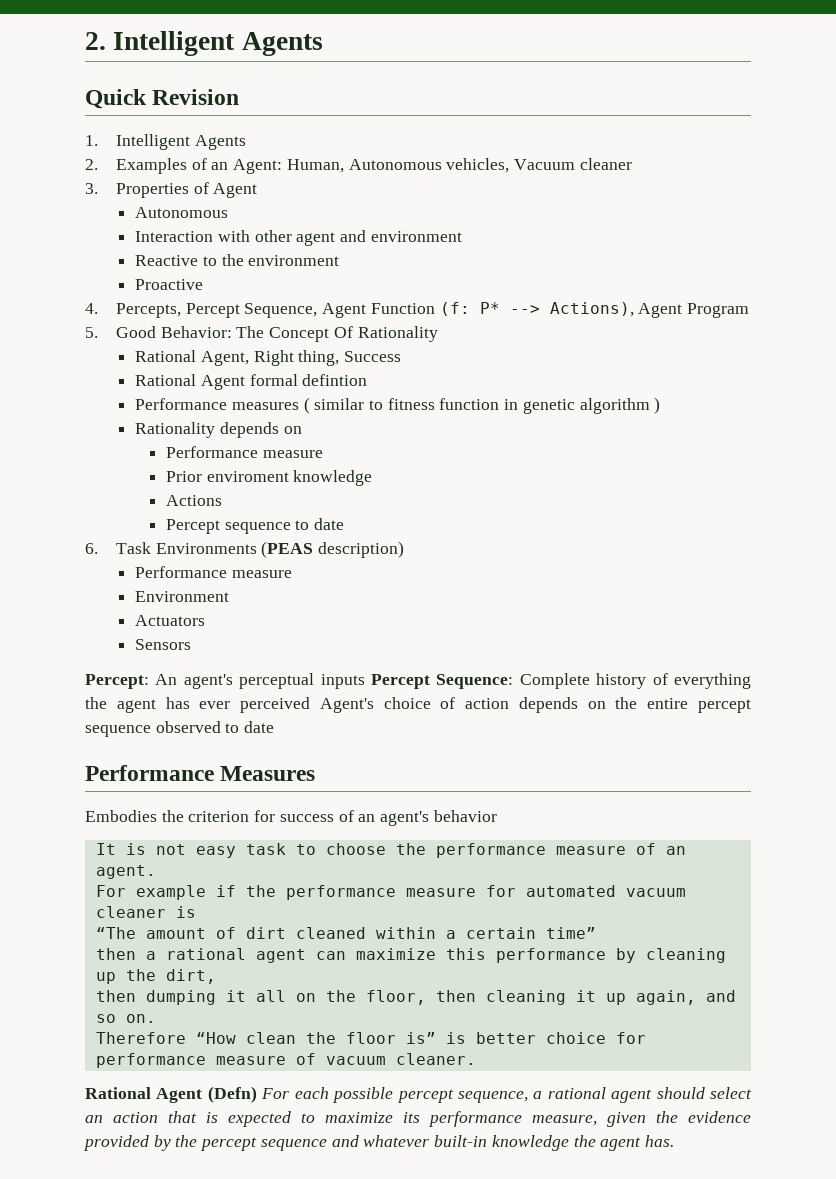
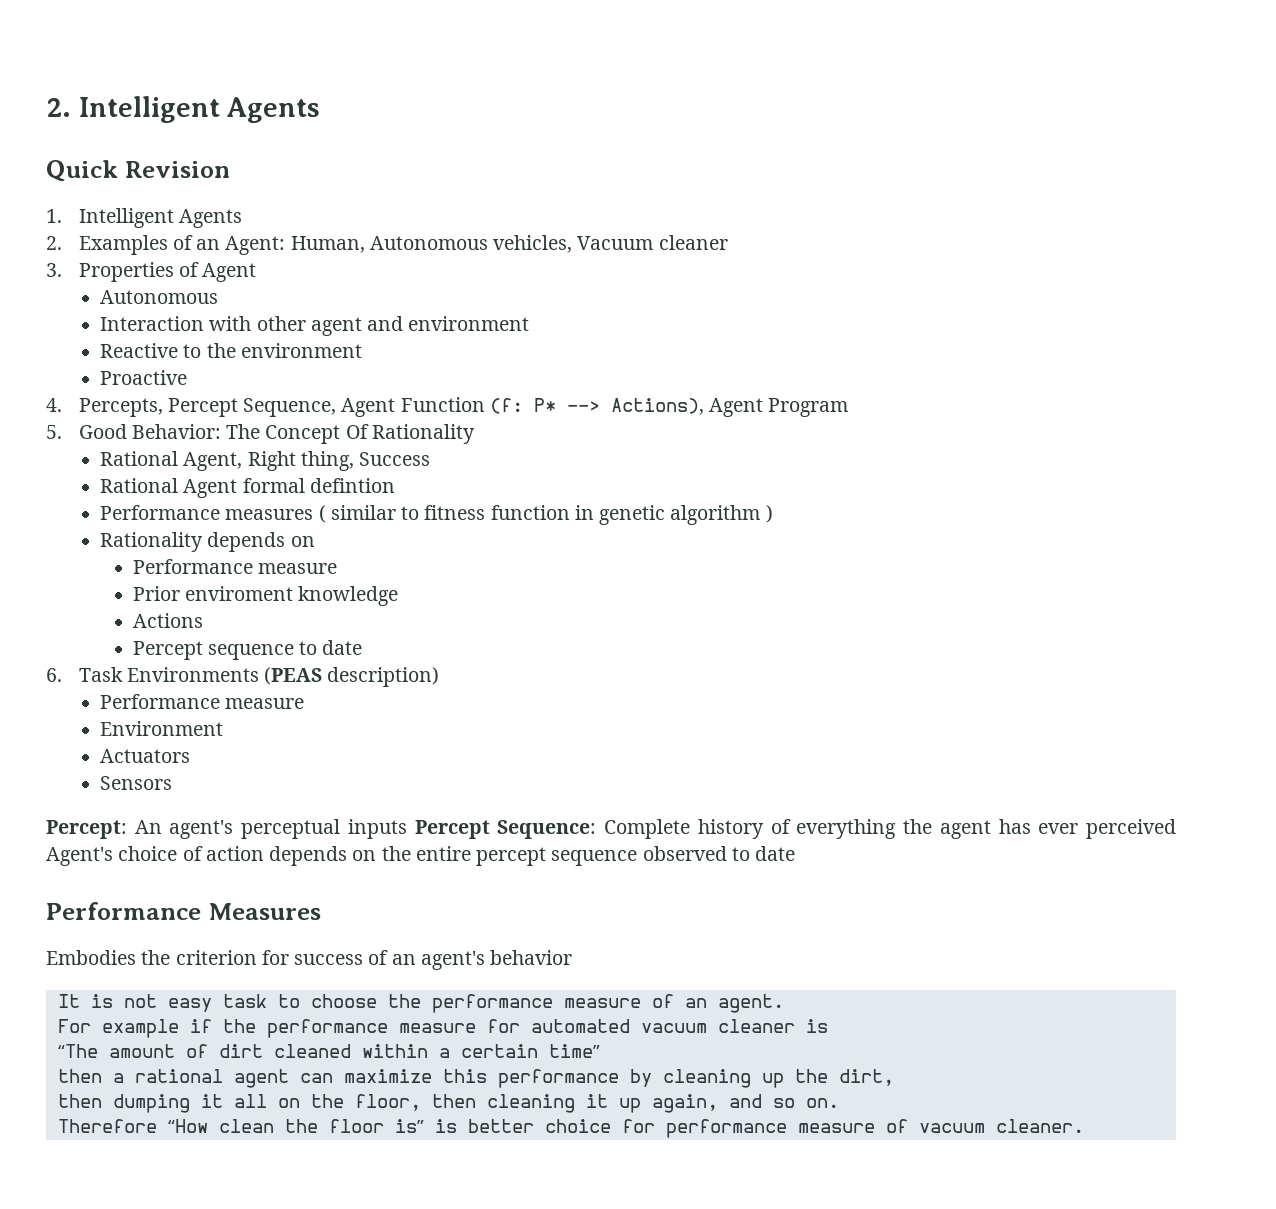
[85,1086,752,1103] [85,1111,751,1127] [83,1135,674,1151] // Rational Agent (Defn) For each possible percept sequence, a rational agent should select an action that is expected to maximize its performance measure, given the evidence provided by the percept sequence and whatever built-in knowledge the agent has. -> (1084, 1126) none

